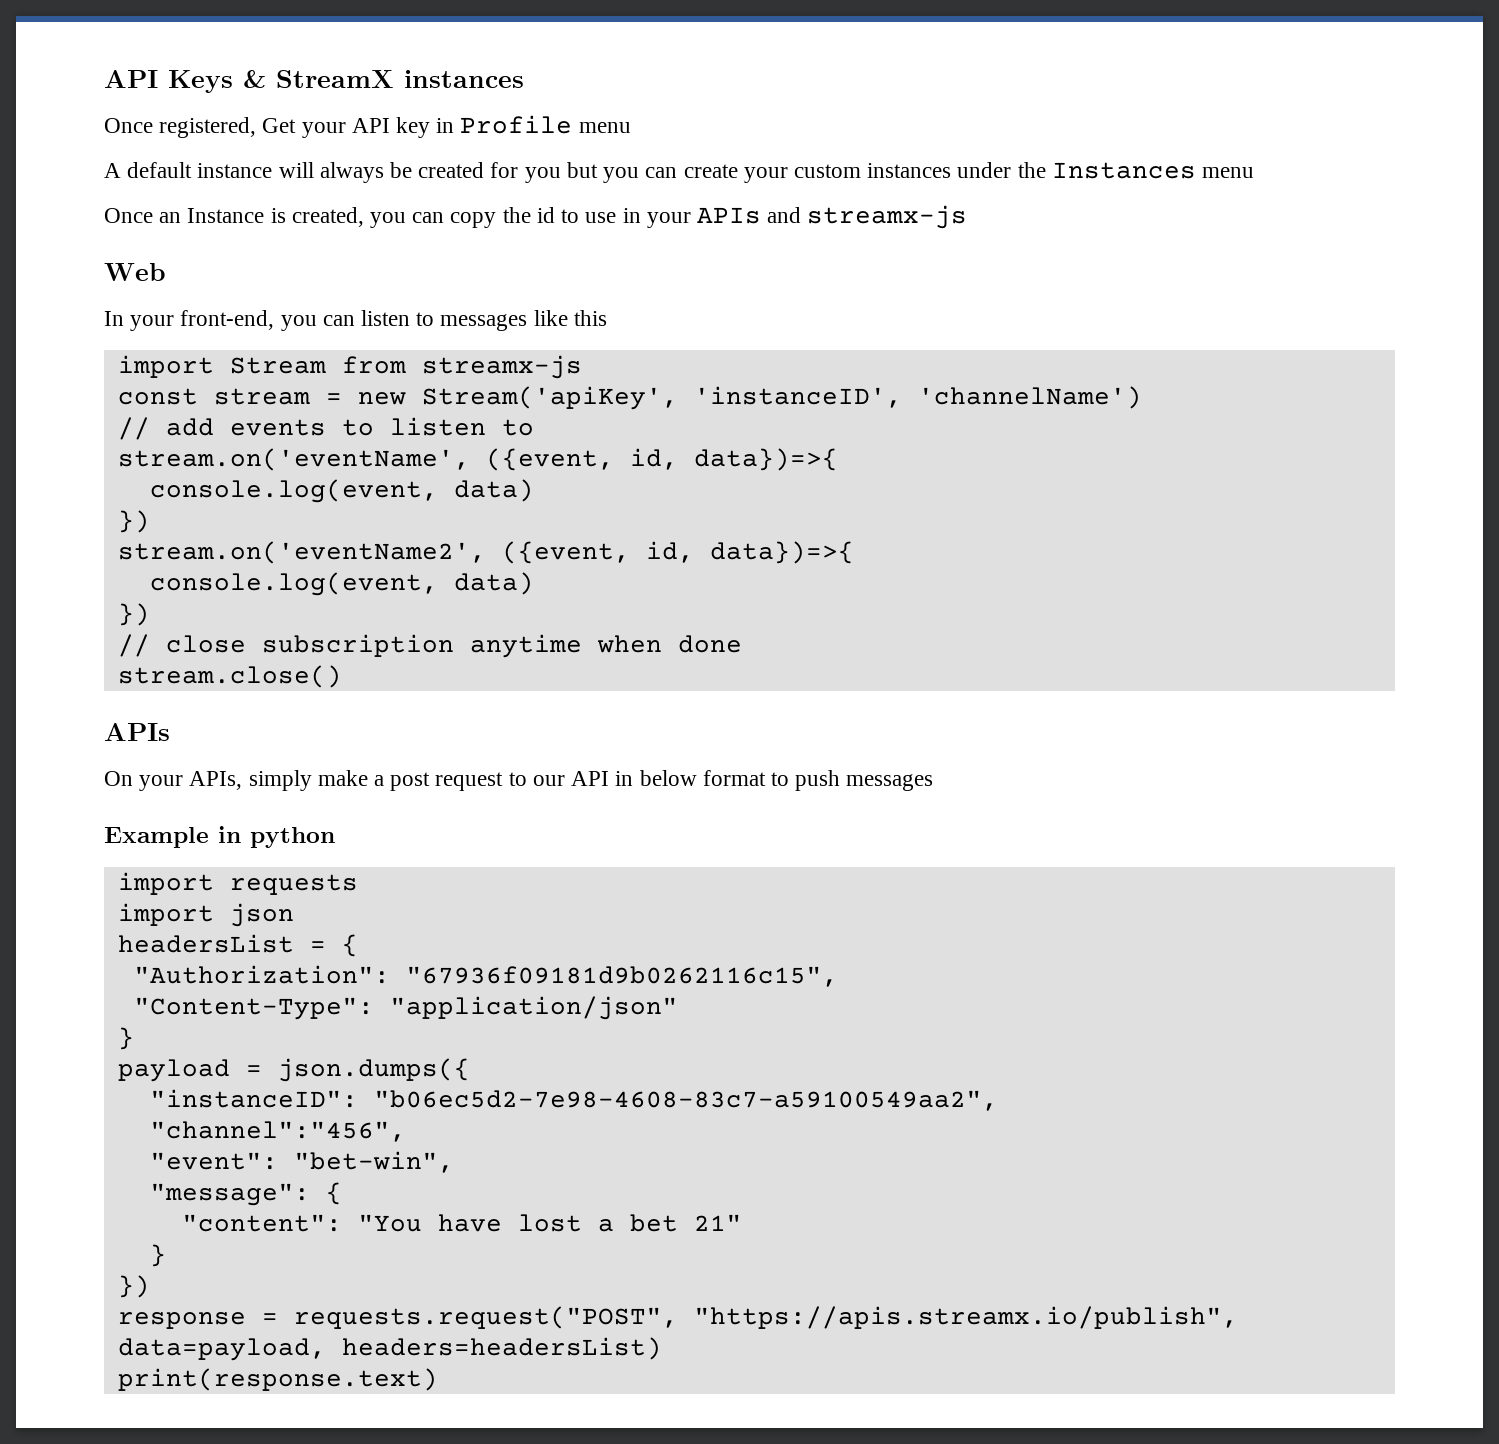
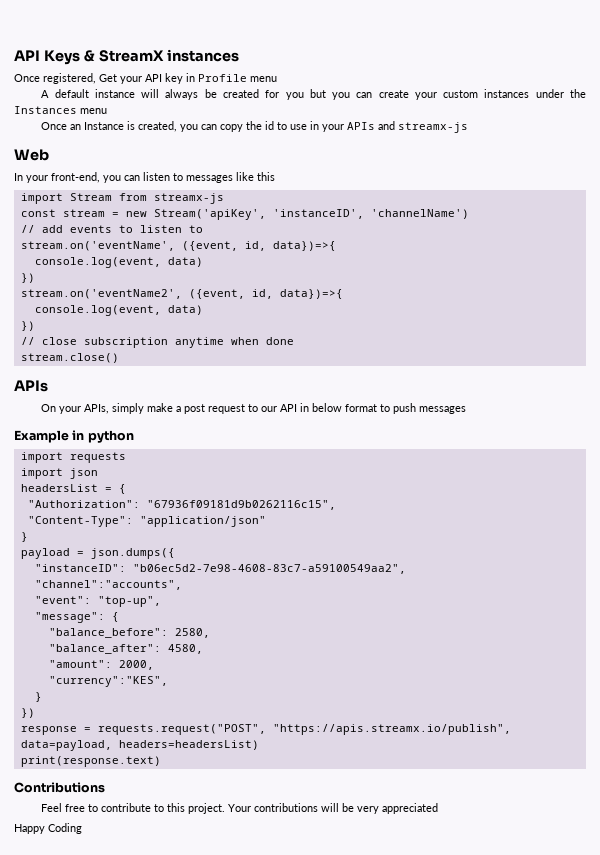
[149,1121,406,1142] "channel":"456", -> [34,580,182,590] "channel":"accounts",
[293,1151,454,1173] "bet-win", -> [97,596,161,607] "top-up",
[181,1214,742,1232] "content": "You have lost a bet 21" -> [48,628,210,638] [48,644,203,654] [48,660,154,670] [48,676,168,687] "balance_before": 2580, // "balance_after": 4580, // "amount": 2000, // "currency":"KES",
(438, 1379) none -> [14,782,105,793] [41,803,439,814] [14,823,82,834] // Contributions // Feel free to contribute to this project. Your contributions will be very appreciated // Happy Coding

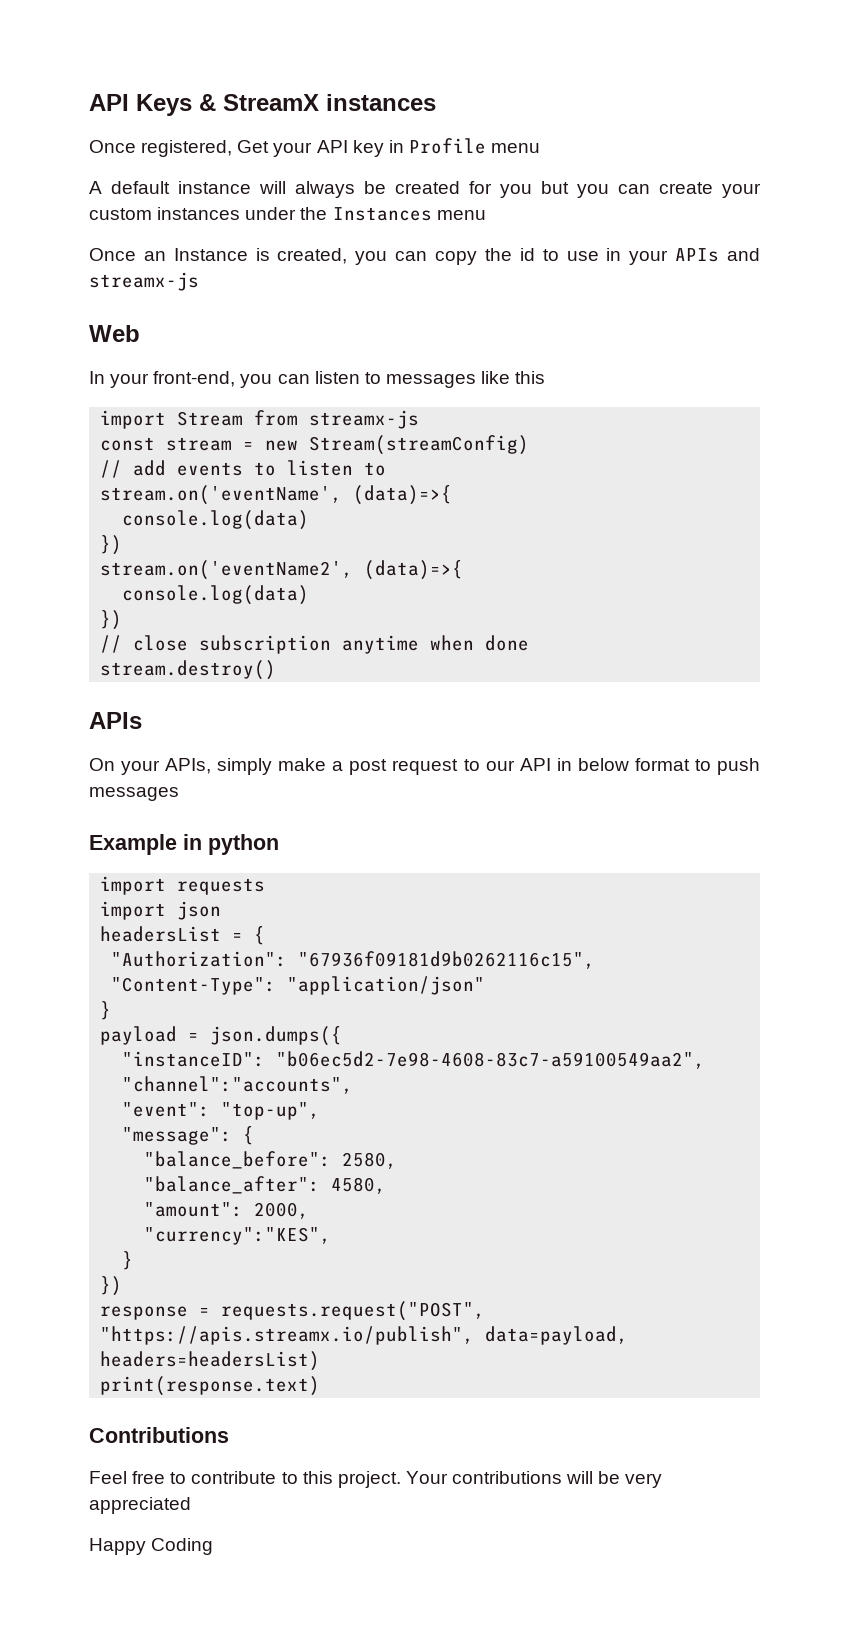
[153,209,469,220] Stream('apiKey', 'instanceID', 'channelName') -> [309,435,530,455] Stream(streamConfig)
[181,241,336,251] [34,257,203,268] [20,273,35,283] [20,289,343,299] [34,305,203,316] ({event, id, data})=>{ // console.log(event, data) // }) // stream.on('eventName2', ({event, id, data})=>{ // console.log(event, data) -> [353,485,453,505] [122,510,310,530] [100,535,123,555] [100,560,464,580] [122,585,310,605] (data)=>{ // console.log(data) // }) // stream.on('eventName2', (data)=>{ // console.log(data)
[20,353,119,363] stream.close() -> [100,660,277,680] stream.destroy()

